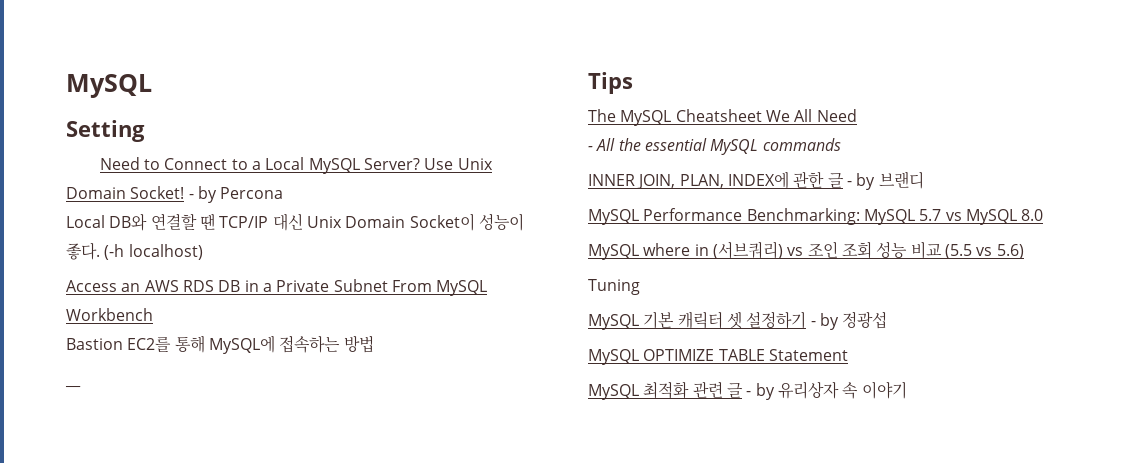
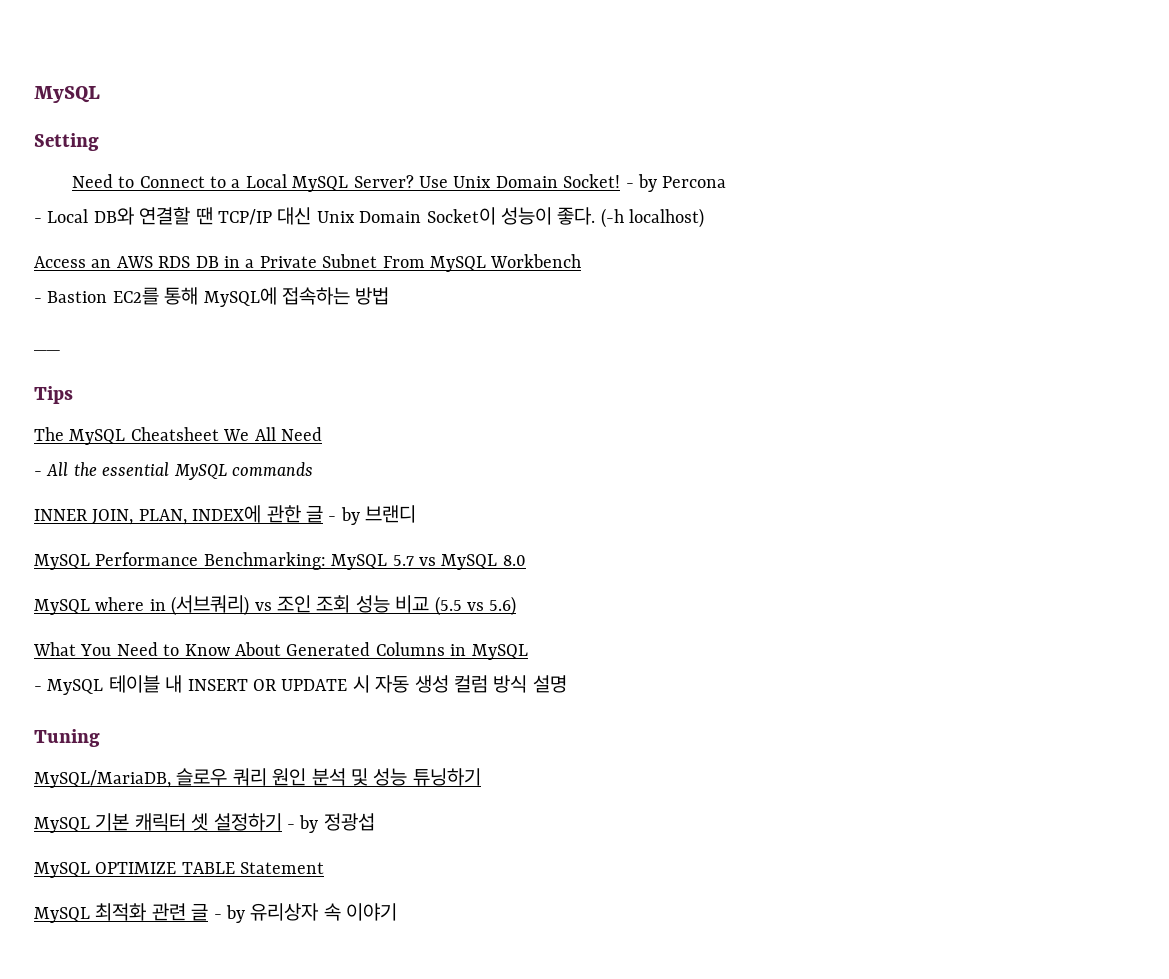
(284, 193) none -> [34,218,42,223] -
(153, 314) none -> [34,298,42,303] -
[588,279,640,295] Tuning -> [33,642,528,660] [34,675,567,695] [34,729,100,747] [34,768,481,788] What You Need to Know About Generated Columns in MySQL // - MySQL 테이블 내 INSERT OR UPDATE 시 자동 생성 컬럼 방식 설명 // Tuning // MySQL/MariaDB, 슬로우 쿼리 원인 분석 및 성능 튜닝하기

